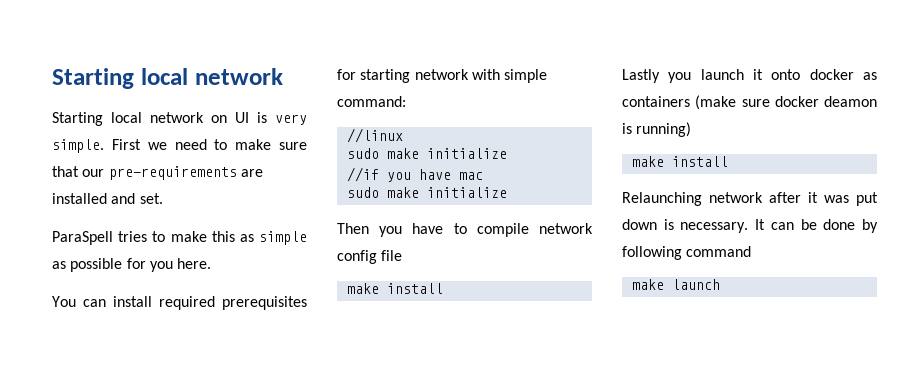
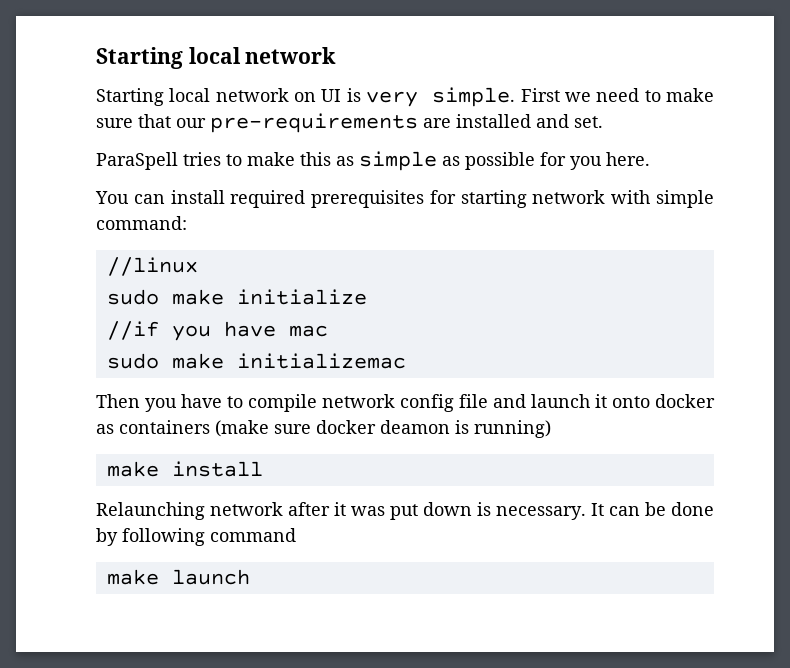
[426,187,507,198] initialize -> [236,353,406,369] initializemac
[346,283,443,294] [622,69,692,83] // make install // Lastly you -> [493,394,526,408] and

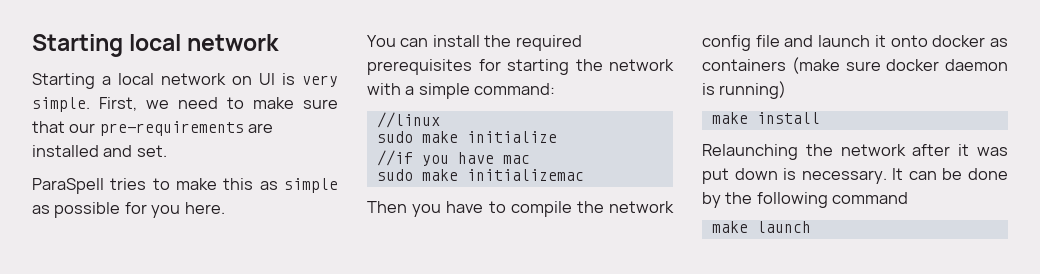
(164, 97) none -> [102,76,111,85] a
[520,88,560,102] First -> [99,97,137,111] First,
(225, 197) none -> [484,35,512,47] the
(527, 199) none -> [575,59,603,71] the
(651, 197) none -> [405,86,415,95] a
(317, 403) none -> [576,201,604,213] the
[380,420,450,434] deamon -> [945,59,1008,71] daemon
(205, 511) none -> [805,144,833,156] the
(118, 537) none -> [725,192,753,204] the

